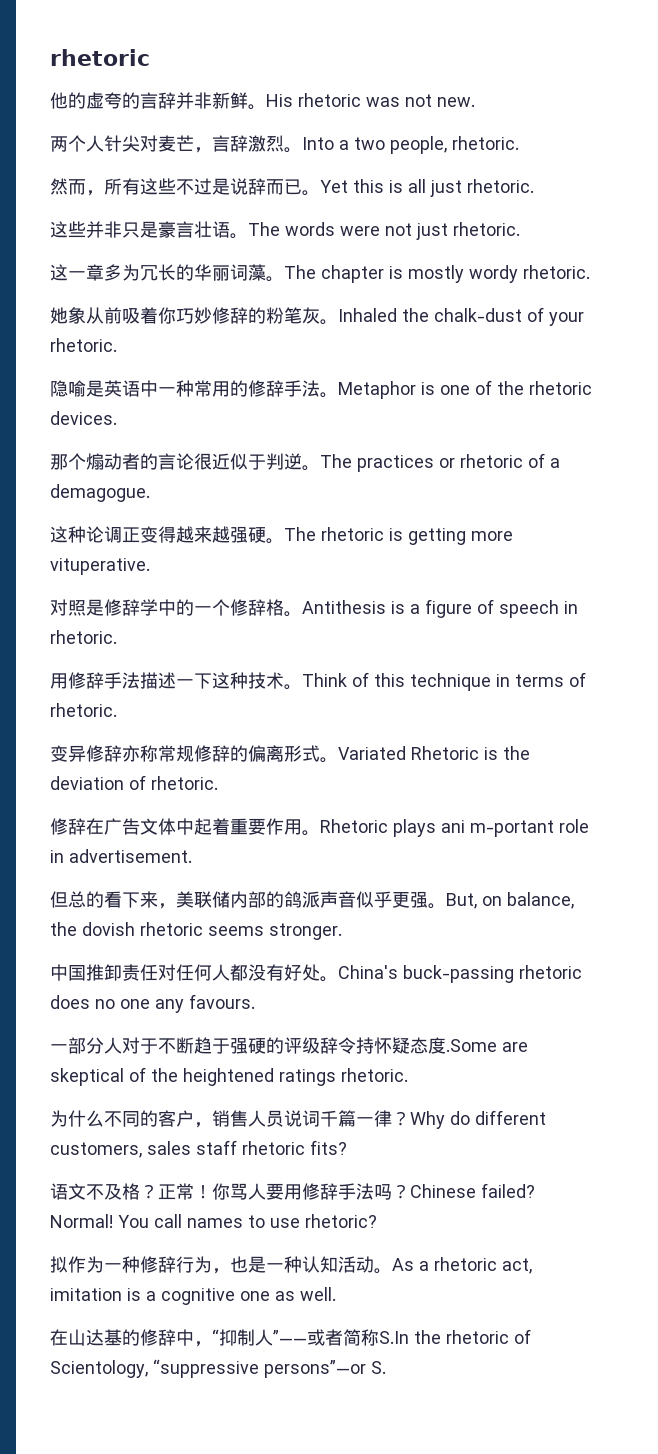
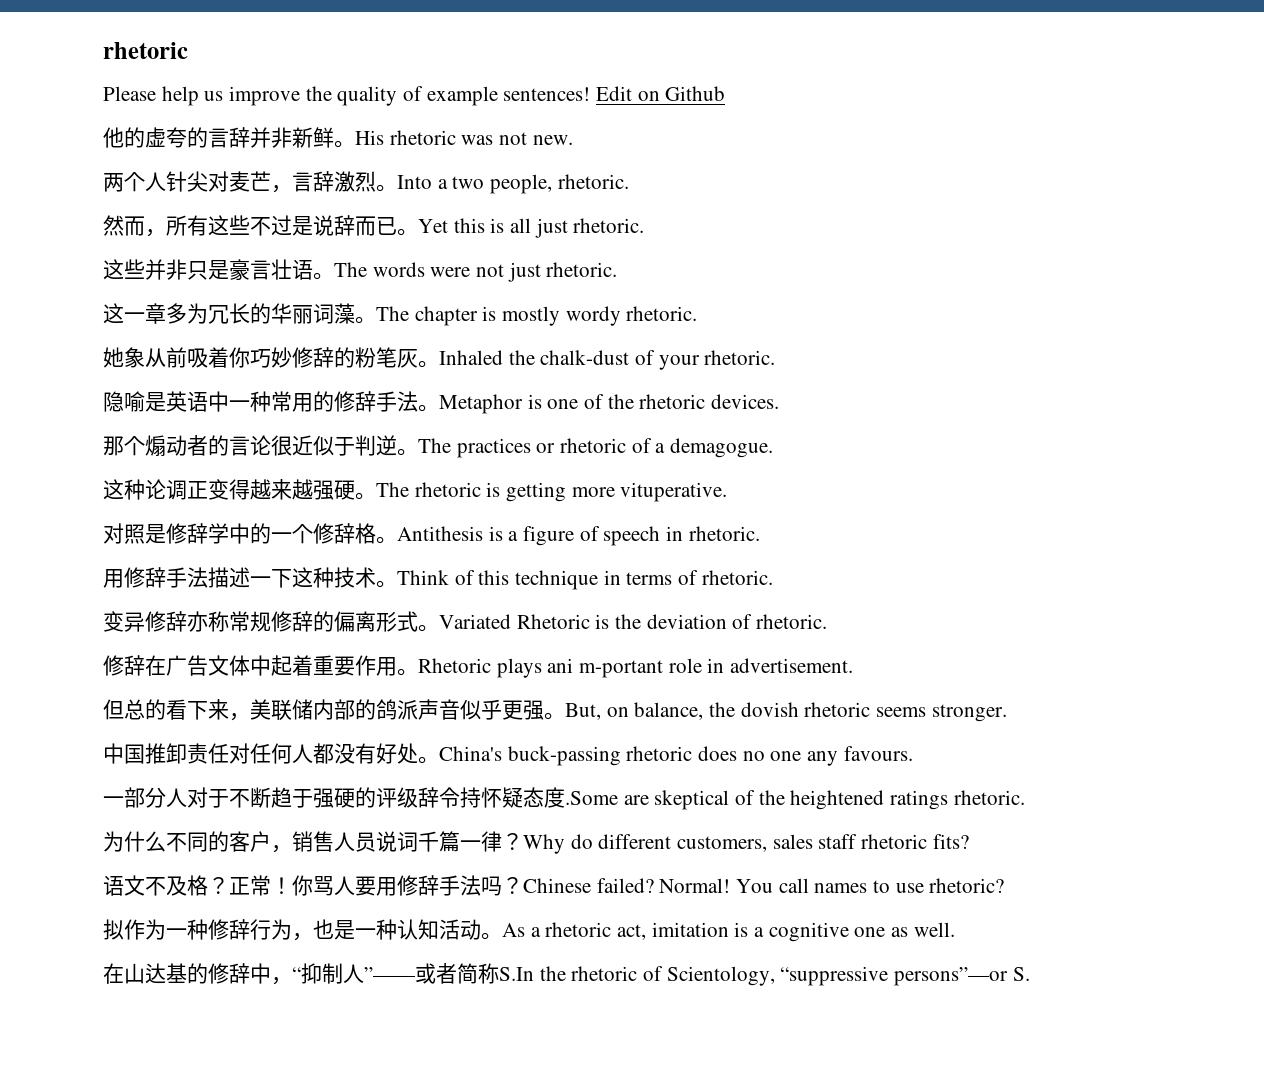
[50,49,150,66] rhetoric -> [103,42,188,59] [103,86,726,106] rhetoric // Please help us improve the quality of example sentences! Edit on Github

